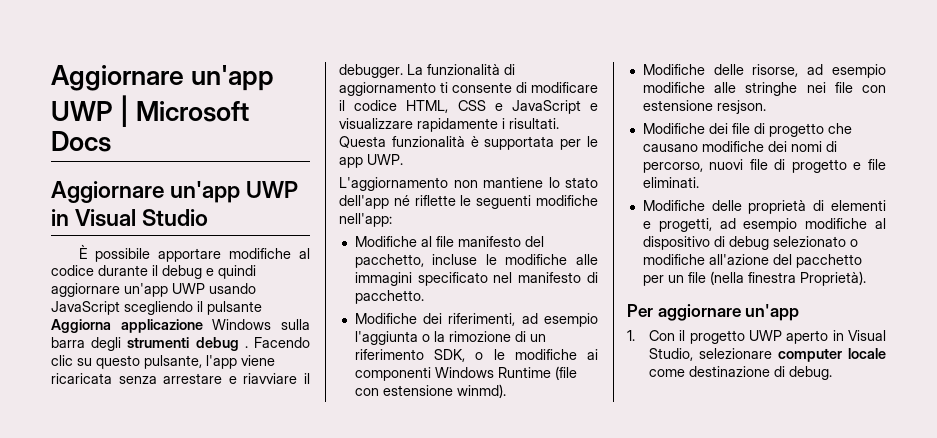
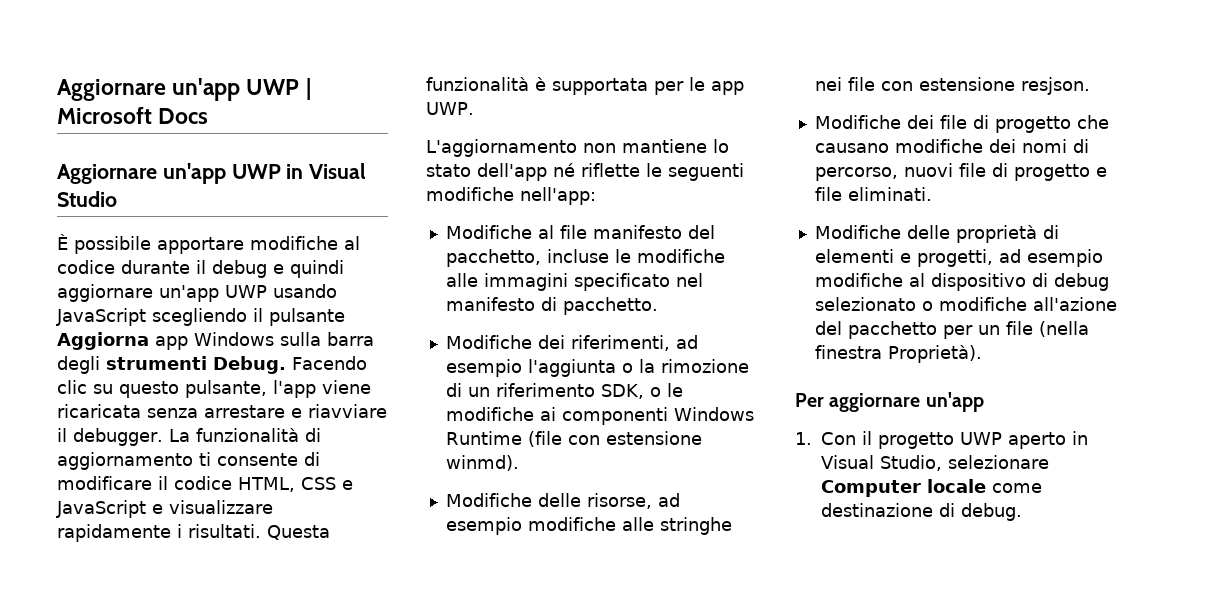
[120,319,203,333] applicazione -> [155,336,188,350] app
[195,337,248,351] debug . -> [213,356,286,374] Debug.
[778,348,843,362] computer -> [821,480,921,497] Computer

